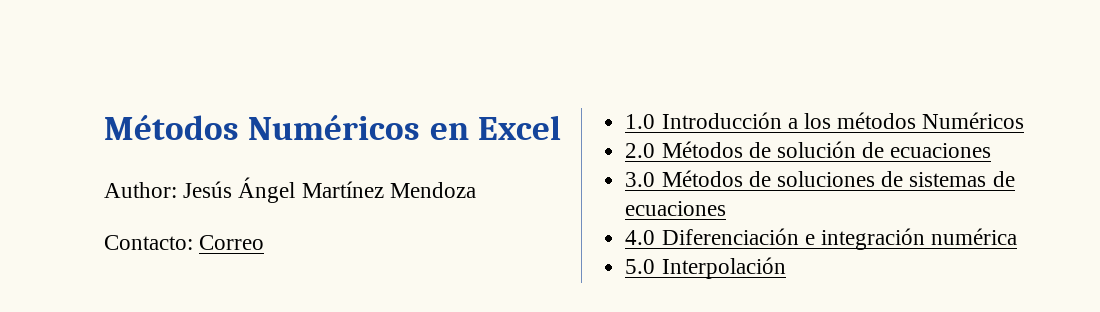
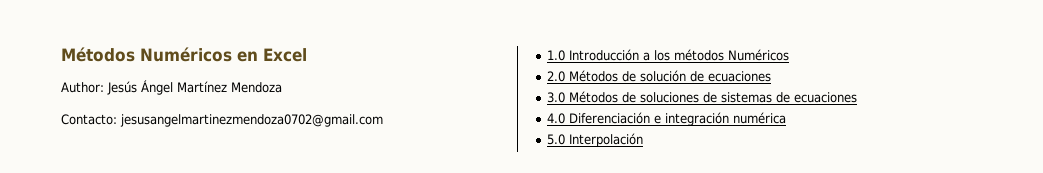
[199,235,265,250] Correo -> [120,114,383,127] jesusangelmartinezmendoza0702@gmail.com

